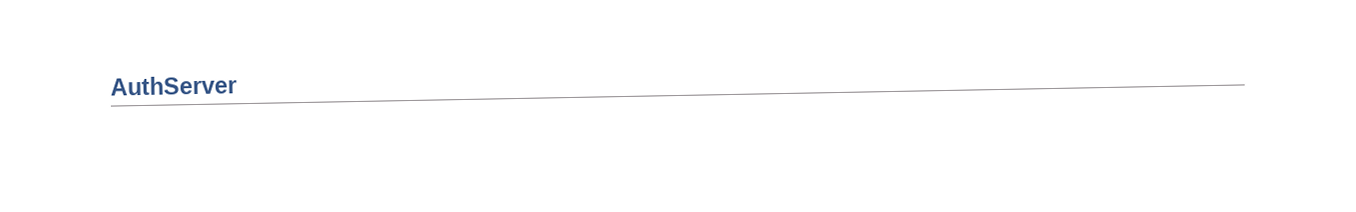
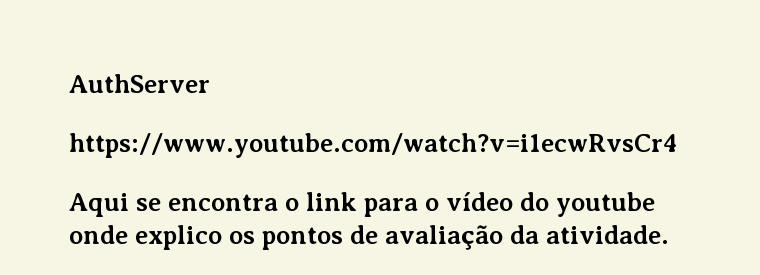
(237, 85) none -> [69,133,677,158] [69,192,656,217] [69,225,670,250] // https://www.youtube.com/watch?v=i1ecwRvsCr4 // Aqui se encontra o link para o vídeo do youtube onde explico os pontos de avaliação da atividade.

